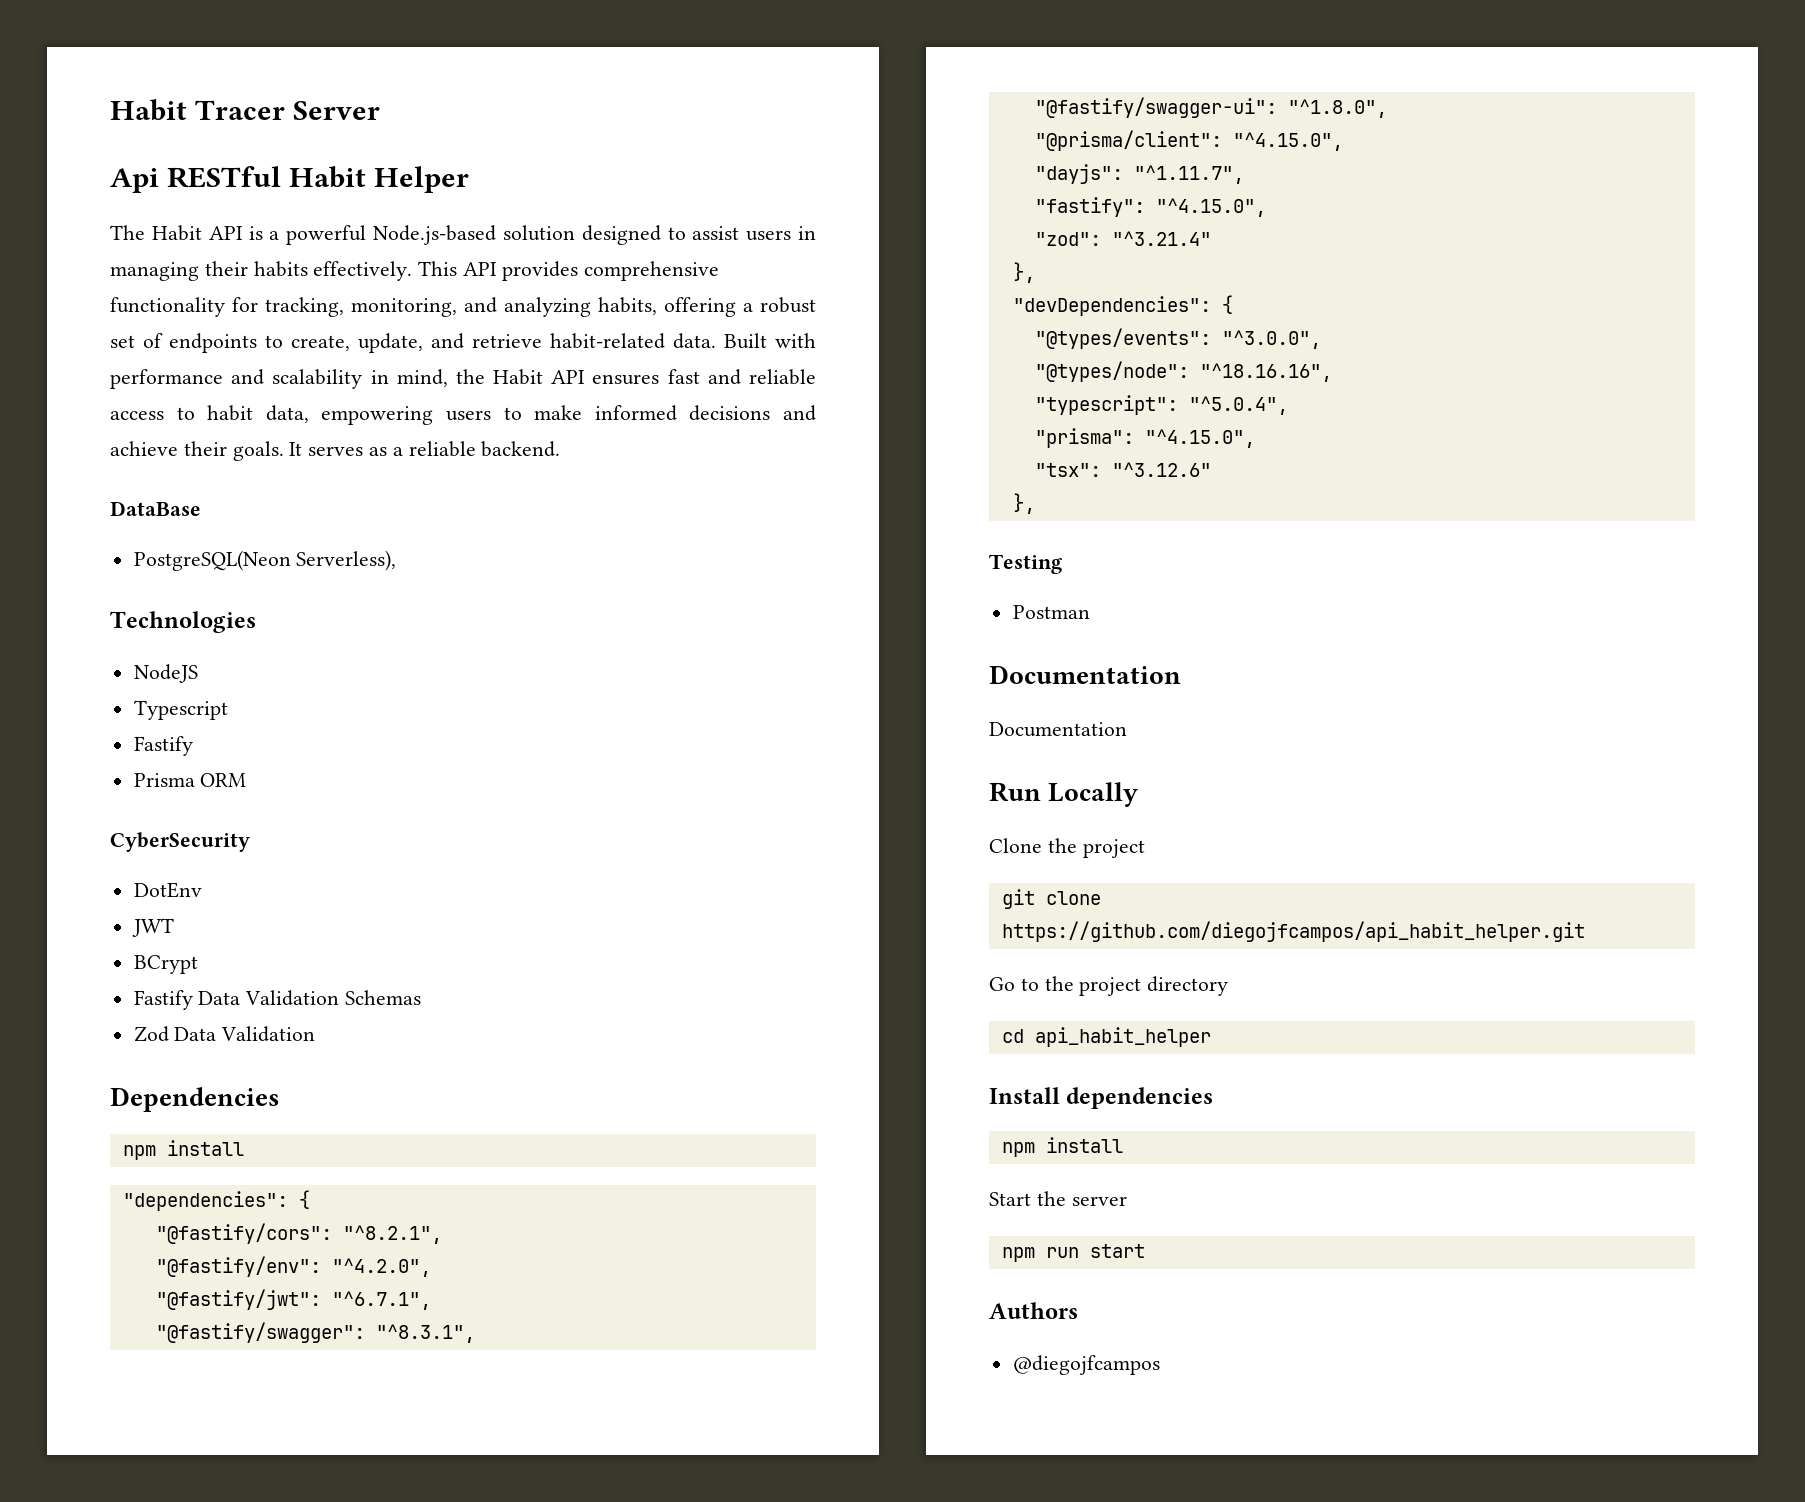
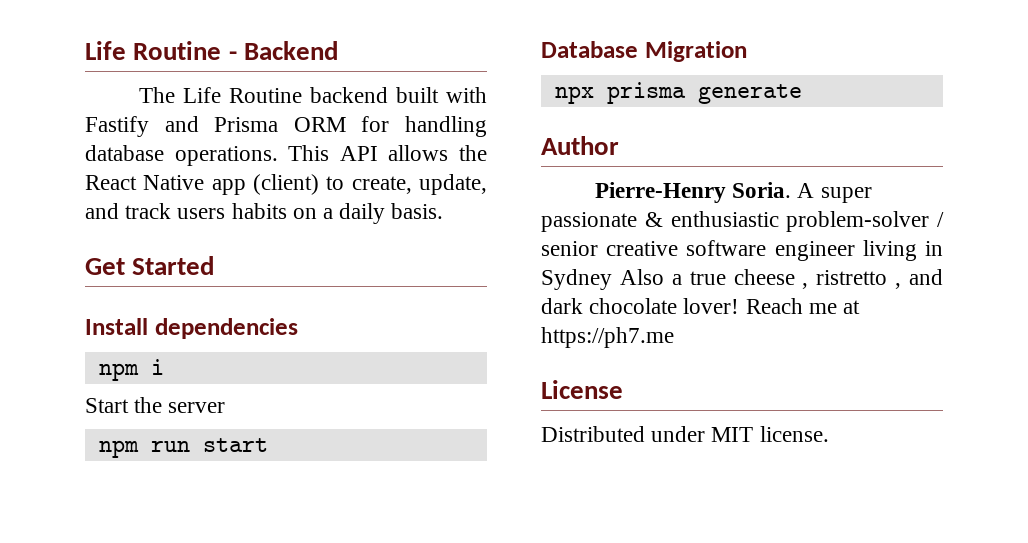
[110,99,381,121] [110,166,470,193] [110,225,816,245] [110,261,719,281] [110,297,816,317] [110,333,816,353] [110,369,816,389] [110,405,817,425] [110,441,561,461] [110,501,201,516] [133,550,397,571] [110,611,256,633] [133,664,198,683] [133,700,228,720] [133,736,193,756] [133,773,247,787] [110,832,250,852] [133,882,202,898] [131,918,174,937] [133,955,198,974] [133,990,422,1010] [133,1026,316,1042] [110,1087,280,1112] [122,1140,244,1160] [122,1190,310,1211] [155,1223,442,1244] [155,1256,431,1277] [155,1289,431,1310] [155,1322,475,1343] [1034,97,1387,118] [1034,130,1343,151] [1034,164,1244,184] [1034,197,1266,217] [1034,231,1211,246] [1012,262,1035,283] [1012,295,1233,316] [1034,328,1321,349] [1034,361,1332,382] [1034,395,1288,415] [1034,428,1255,448] [1034,462,1211,477] [1012,493,1035,514] [989,554,1062,574] [1012,605,1090,619] [989,665,1181,684] [989,722,1127,737] [989,782,1139,807] [989,838,1145,858] [1001,889,1101,909] [1001,921,1585,942] [989,976,1229,996] [1001,1027,1211,1047] Habit Tracer Server // Api RESTful Habit Helper // The Habit API is a powerful Node.js-based solution designed to assist users in managing their habits effectively. This API provides comprehensive functionality for tracking, monitoring, and analyzing habits, offering a robust set of endpoints to create, update, and retrieve habit-related data. Built with performance and scalability in mind, the Habit API ensures fast and reliable access to habit data, empowering users to make informed decisions and achieve their goals. It serves as a reliable backend. // DataBase // PostgreSQL(Neon Serverless), // Technologies // NodeJS // Typescript // Fastify // Prisma ORM // CyberSecurity // DotEnv // JWT // BCrypt // Fastify Data Validation Schemas // Zod Data Validation // Dependencies // npm install // "dependencies": { // "@fastify/cors": "^8.2.1", // "@fastify/env": "^4.2.0", // "@fastify/jwt": "^6.7.1", // "@fastify/swagger": "^8.3.1", // "@fastify/swagger-ui": "^1.8.0", // "@prisma/client": "^4.15.0", // "dayjs": "^1.11.7", // "fastify": "^4.15.0", // "zod": "^3.21.4" // }, // "devDependencies": { // "@types/events": "^3.0.0", // "@types/node": "^18.16.16", // "typescript": "^5.0.4", // "prisma": "^4.15.0", // "tsx": "^3.12.6" // }, // Testing // Postman // Documentation // Documentation // Run Locally // Clone the project // git clone https://github.com/diegojfcampos/api_habit_helper.git // Go to the project directory // cd api_habit_helper -> [85,41,338,60] [139,87,488,103] [85,116,487,137] [85,145,487,166] [85,174,487,195] [85,203,444,224] [85,256,215,275] Life Routine - Backend // The Life Routine backend built with Fastify and Prisma ORM for handling database operations. This API allows the React Native app (client) to create, update, and track users habits on a daily basis. // Get Started
[1045,1137,1123,1153] install -> [150,359,164,375] i
[989,1302,1078,1319] [1012,1355,1160,1375] Authors // @diegojfcampos -> [541,41,747,62] [554,82,802,104] [541,136,619,155] [595,182,872,203] [541,211,944,232] [541,240,943,261] [541,269,943,290] [541,298,861,314] [541,327,674,348] [541,380,623,399] [541,426,829,442] Database Migration // npx prisma generate // Author // Pierre-Henry Soria. A super passionate & enthusiastic problem-solver / senior creative software engineer living in Sydney Also a true cheese , ristretto , and dark chocolate lover! Reach me at https://ph7.me // License // Distributed under MIT license.

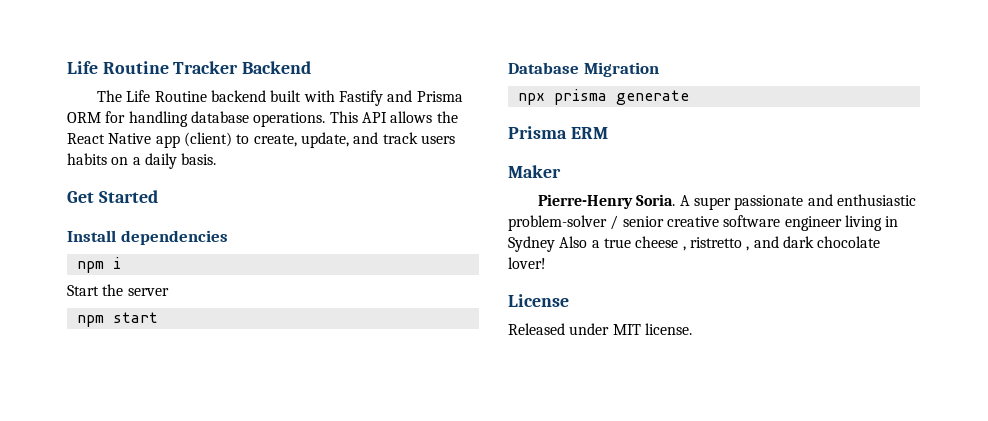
[85,41,237,60] Life Routine - -> [67,61,239,74] Life Routine Tracker
[150,441,190,452] run -> (104, 321) none
[541,136,619,155] Author -> [508,126,608,139] [508,165,561,178] Prisma ERM // Maker
[644,212,663,227] & -> [807,194,833,206] and
[745,298,861,314] [541,327,674,348] Reach me at https://ph7.me -> (546, 263) none
[541,426,645,442] Distributed -> [508,323,565,335] Released

